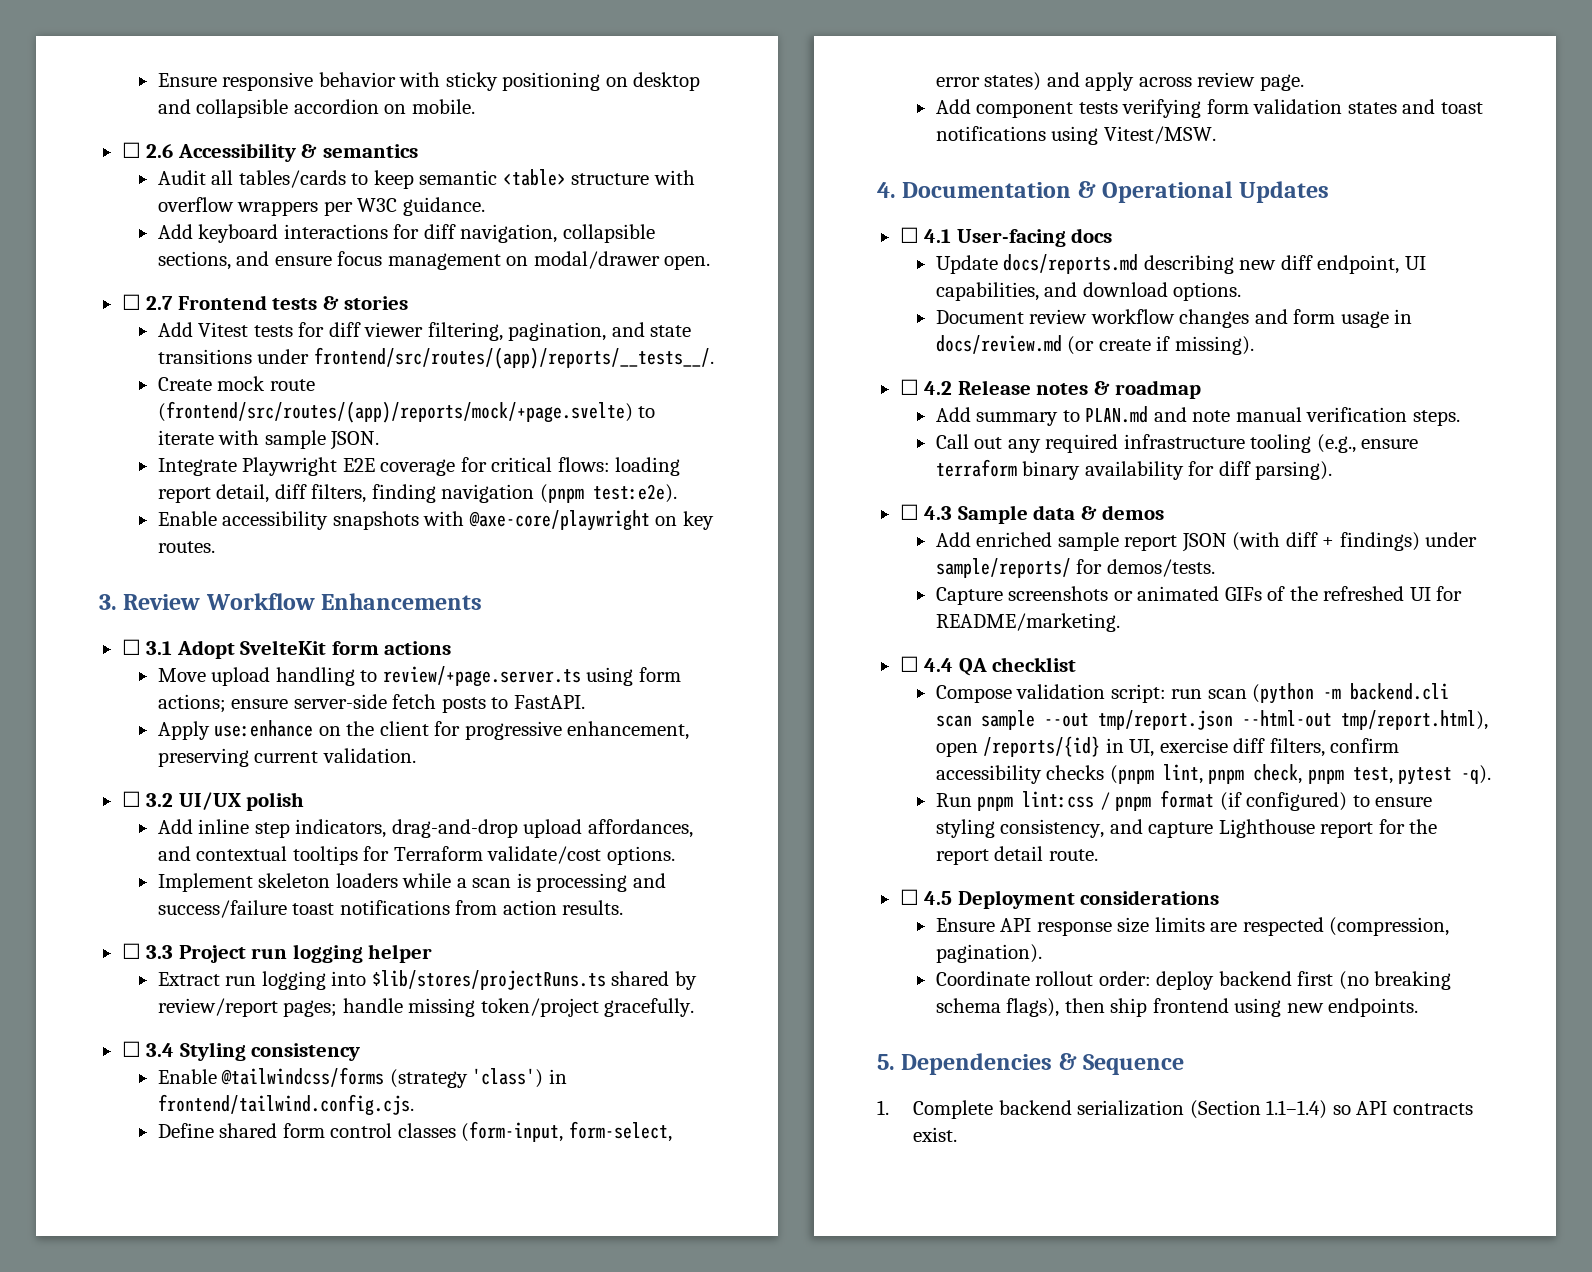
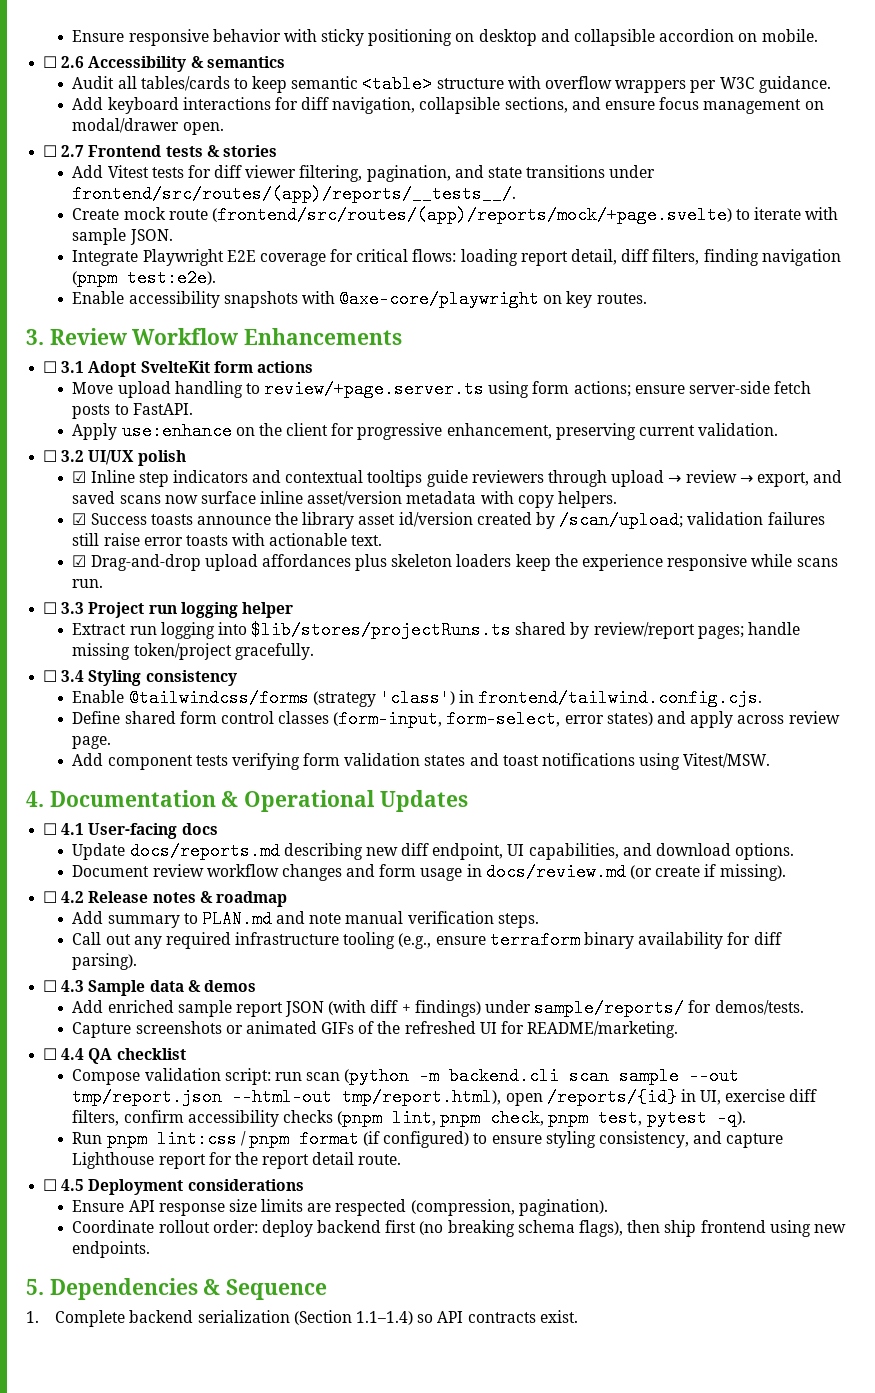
[157,819,693,838] [157,846,675,865] [157,873,666,892] [157,900,624,918] Add inline step indicators, drag-and-drop upload affordances, and contextual tooltips for Terraform validate/cost options. // Implement skeleton loaders while a scan is processing and success/failure toast notifications from action results. -> [72,470,843,487] [72,491,618,508] [72,511,825,529] [72,533,383,546] [72,554,838,571] [72,579,104,588] ☑ Inline step indicators and contextual tooltips guide reviewers through upload → review → export, and saved scans now surface inline asset/version metadata with copy helpers. // ☑ Success toasts announce the library asset id/version created by /scan/upload; validation failures still raise error toasts with actionable text. // ☑ Drag-and-drop upload affordances plus skeleton loaders keep the experience responsive while scans run.

